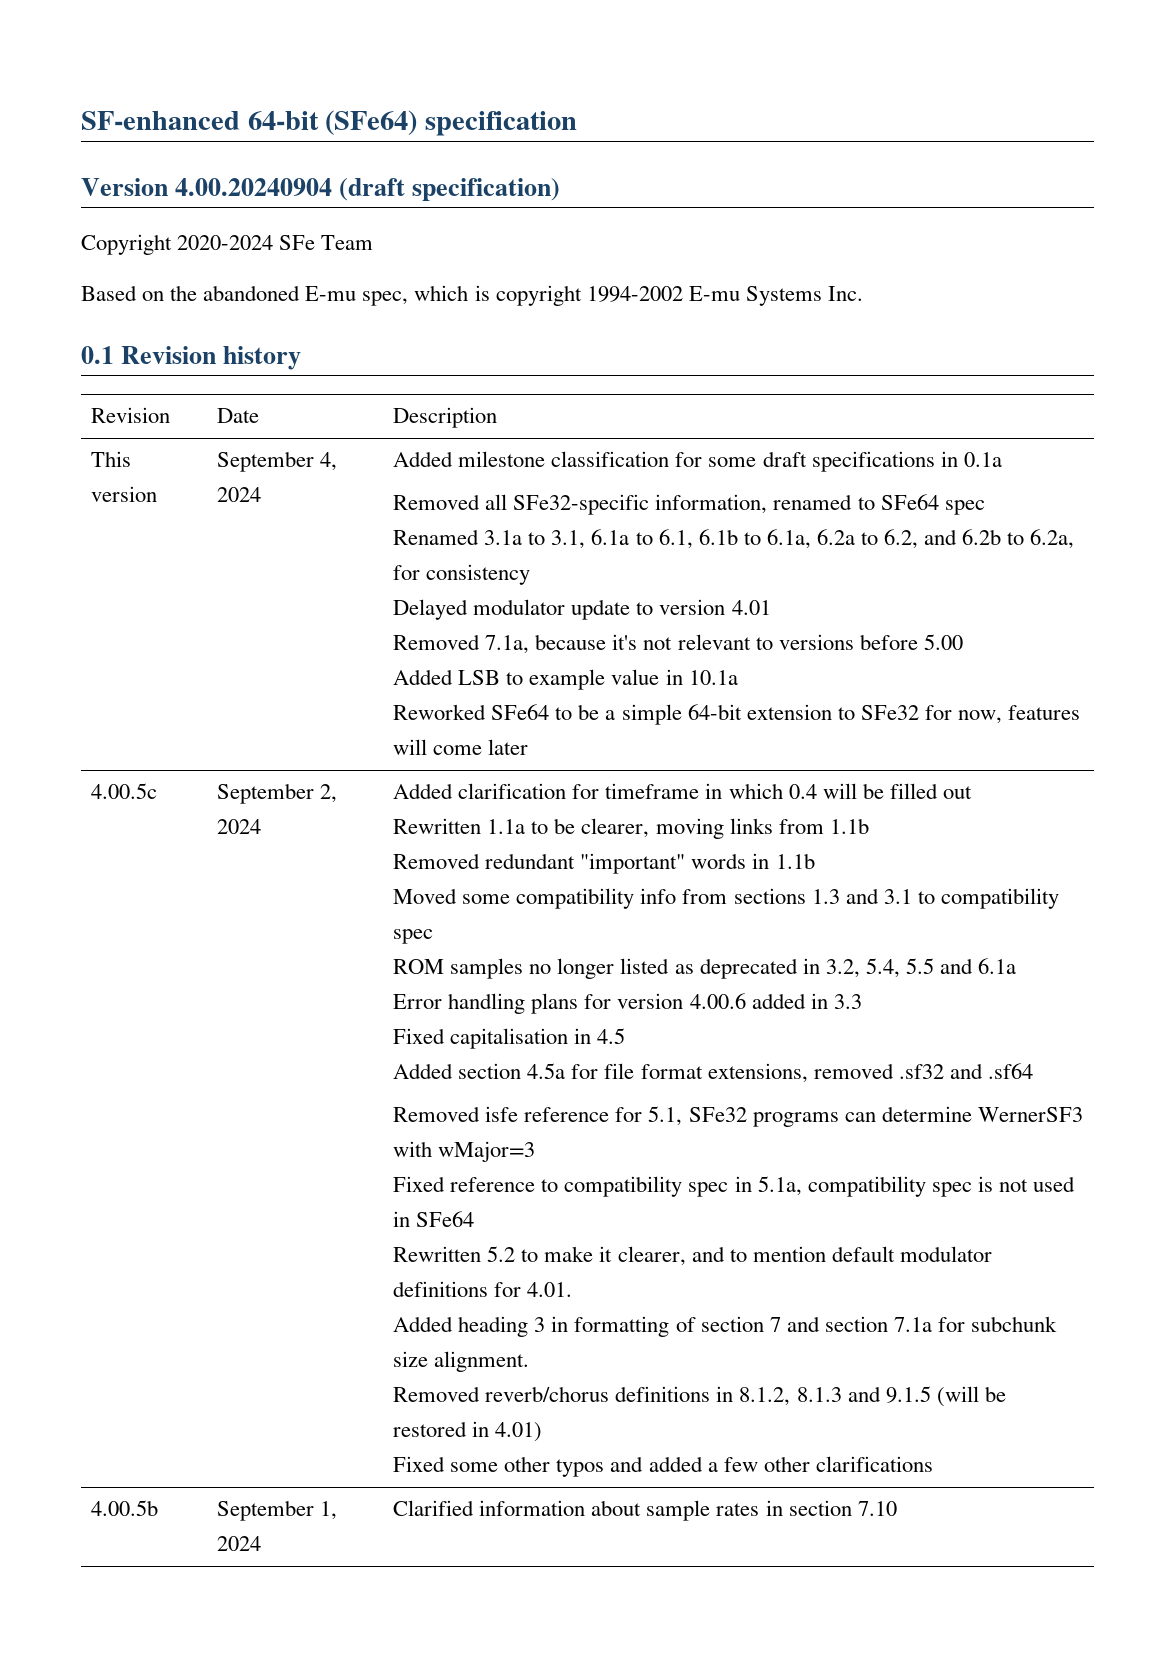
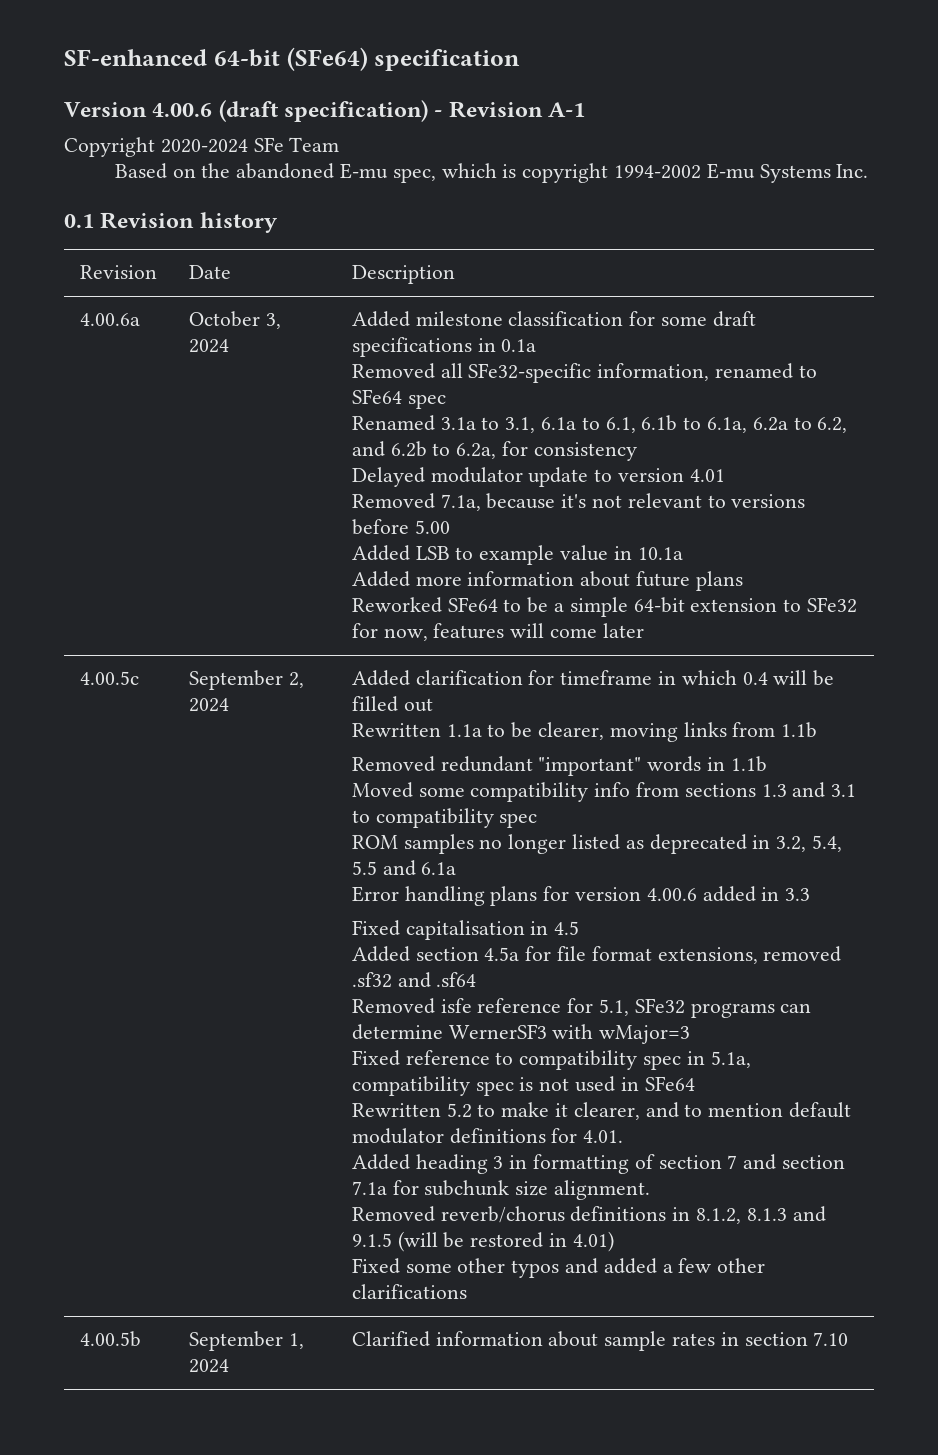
[175,178,333,196] 4.00.20240904 -> [152,103,213,117] 4.00.6
(561, 189) none -> [434,101,586,118] - Revision A-1
[91,451,132,467] [91,486,158,502] [217,451,338,472] This version | September 4, -> [79,313,140,326] [188,311,281,329] 4.00.6a | October 3,
(738, 677) none -> [351,571,743,591] // Added more information about future plans

